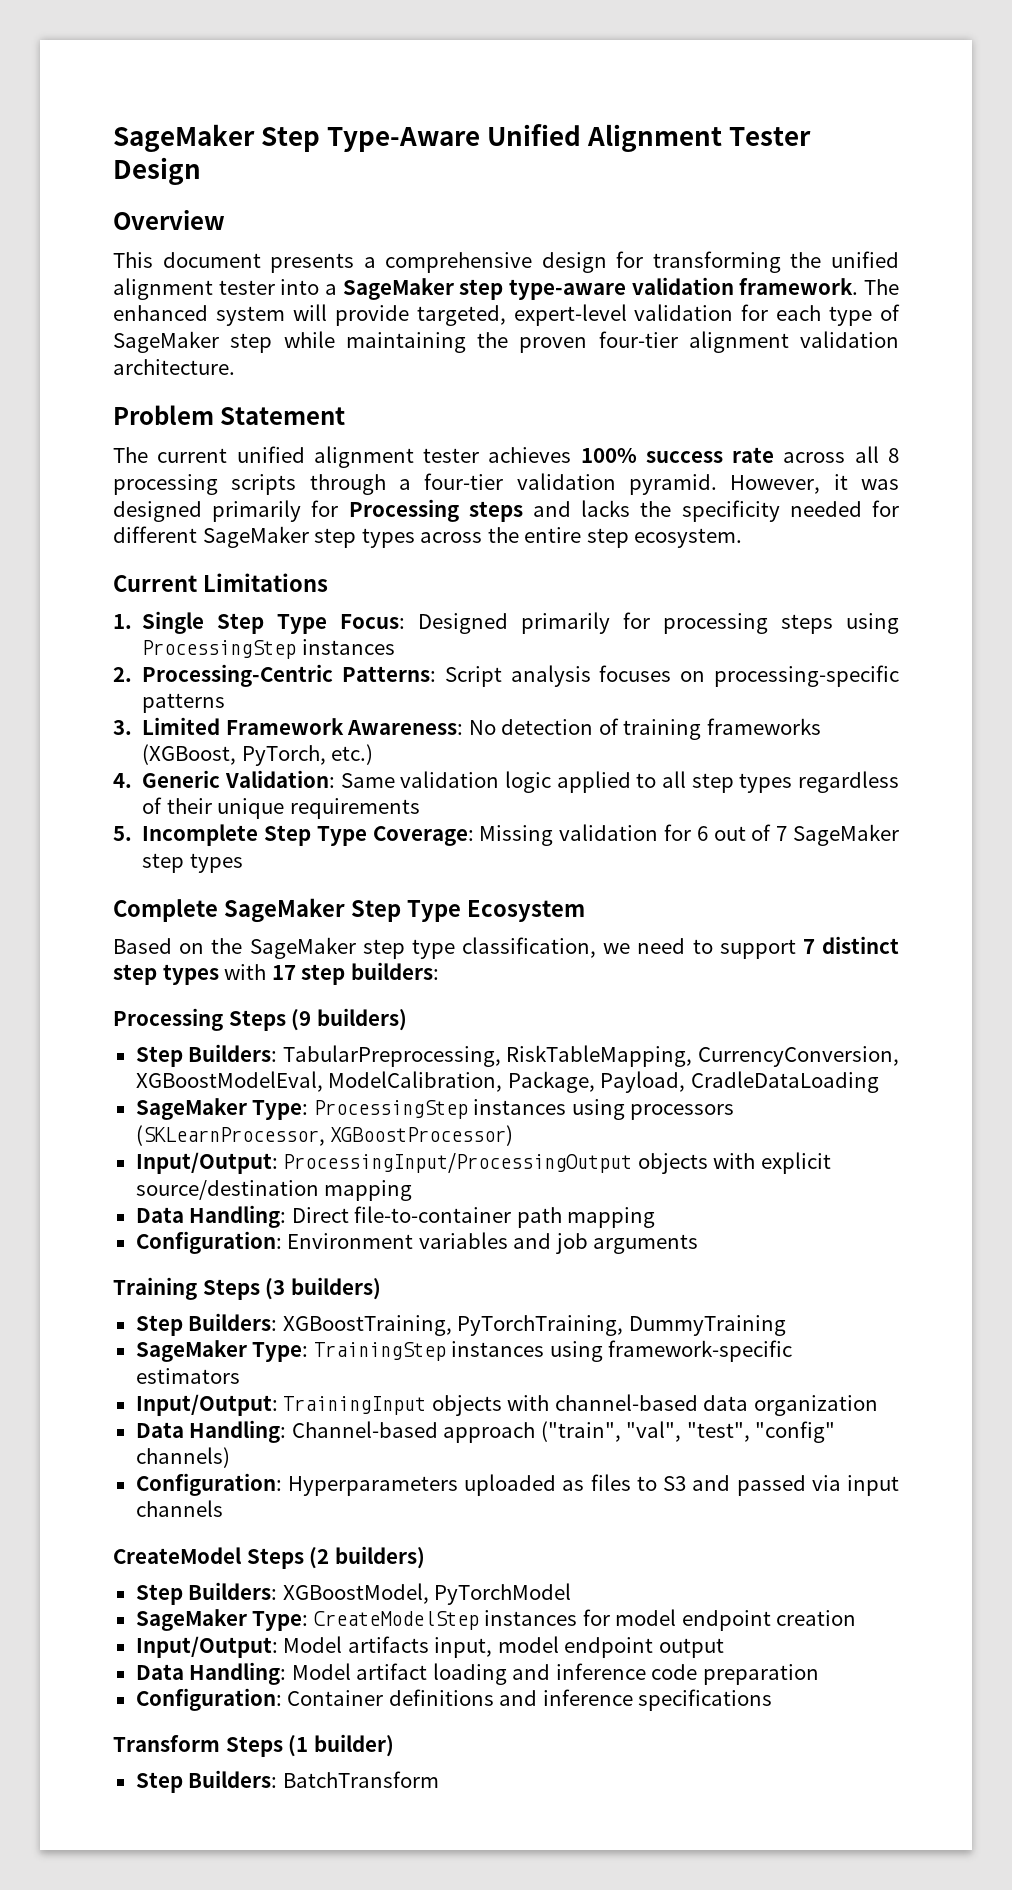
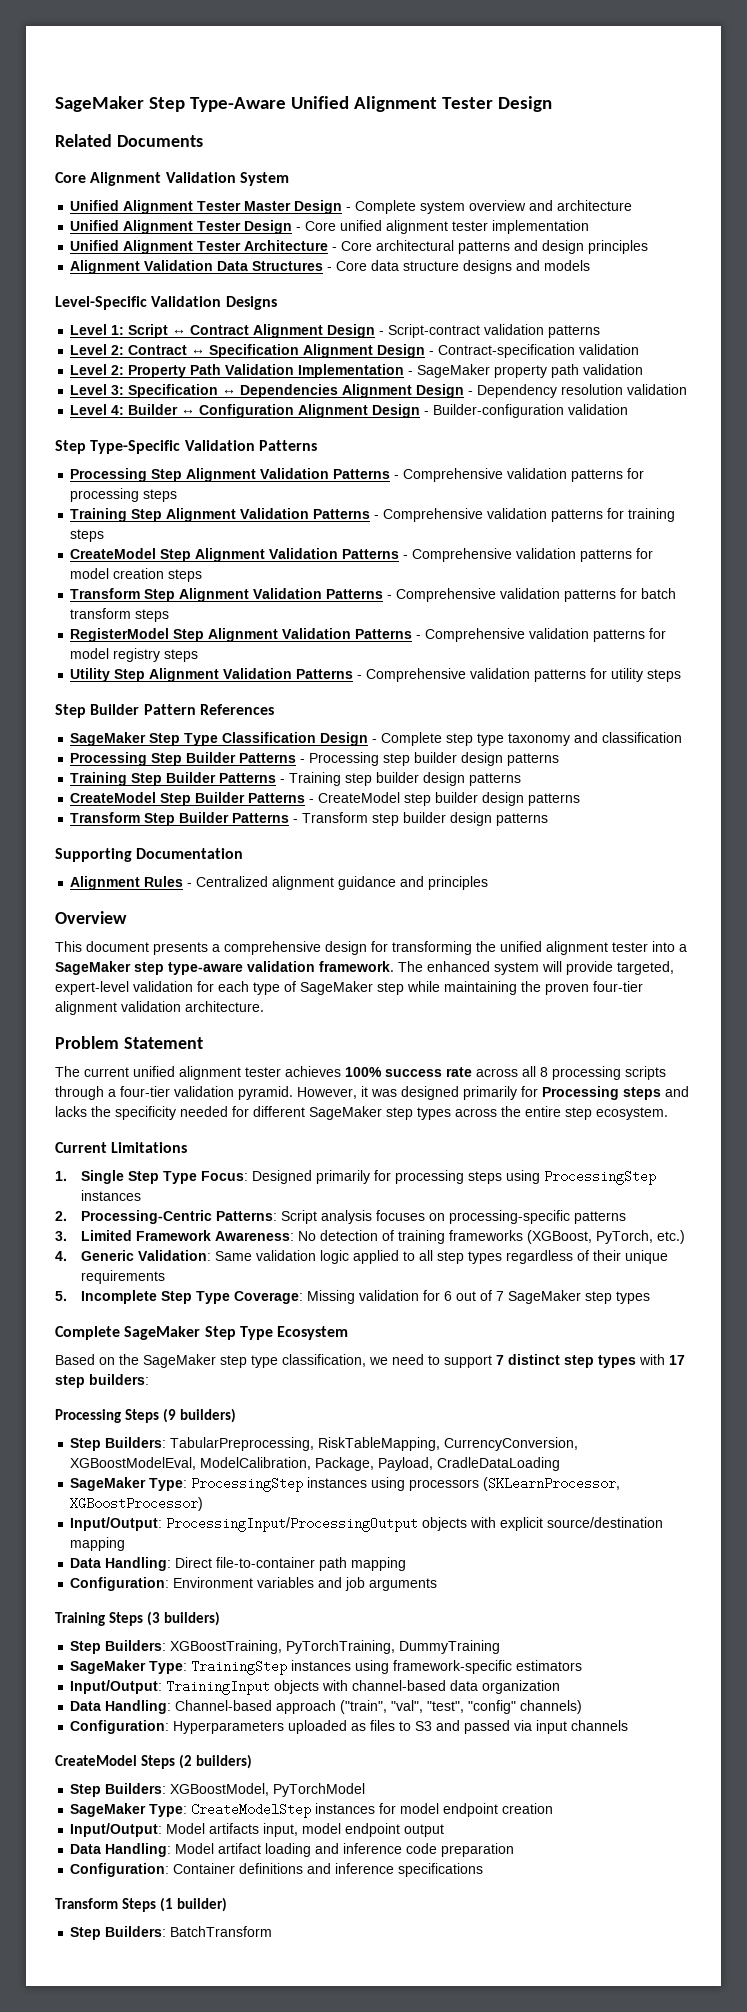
(201, 171) none -> [55,134,203,147] [55,172,289,186] [70,200,633,214] [70,220,590,234] [70,240,649,254] [70,260,591,274] [55,296,277,310] [70,324,601,338] [70,344,640,358] [70,364,644,378] [70,384,688,398] [70,404,629,418] [55,440,317,454] [70,468,645,482] [70,488,178,502] [70,508,676,522] [70,529,105,542] [70,548,654,562] [70,568,203,582] [70,588,677,602] [70,608,170,622] [70,628,667,642] [70,648,199,662] [70,668,682,682] [55,704,274,718] [70,732,683,746] [70,752,560,766] [70,772,522,786] [70,792,581,806] [70,812,549,826] [55,848,244,862] [70,876,489,890] // Related Documents // Core Alignment Validation System // Unified Alignment Tester Master Design - Complete system overview and architecture // Unified Alignment Tester Design - Core unified alignment tester implementation // Unified Alignment Tester Architecture - Core architectural patterns and design principles // Alignment Validation Data Structures - Core data structure designs and models // Level-Specific Validation Designs // Level 1: Script ↔ Contract Alignment Design - Script-contract validation patterns // Level 2: Contract ↔ Specification Alignment Design - Contract-specification validation // Level 2: Property Path Validation Implementation - SageMaker property path validation // Level 3: Specification ↔ Dependencies Alignment Design - Dependency resolution validation // Level 4: Builder ↔ Configuration Alignment Design - Builder-configuration validation // Step Type-Specific Validation Patterns // Processing Step Alignment Validation Patterns - Comprehensive validation patterns for processing steps // Training Step Alignment Validation Patterns - Comprehensive validation patterns for training steps // CreateModel Step Alignment Validation Patterns - Comprehensive validation patterns for model creation steps // Transform Step Alignment Validation Patterns - Comprehensive validation patterns for batch transform steps // RegisterModel Step Alignment Validation Patterns - Comprehensive validation patterns for model registry steps // Utility Step Alignment Validation Patterns - Comprehensive validation patterns for utility steps // Step Builder Pattern References // SageMaker Step Type Classification Design - Complete step type taxonomy and classification // Processing Step Builder Patterns - Processing step builder design patterns // Training Step Builder Patterns - Training step builder design patterns // CreateModel Step Builder Patterns - CreateModel step builder design patterns // Transform Step Builder Patterns - Transform step builder design patterns // Supporting Documentation // Alignment Rules - Centralized alignment guidance and principles

